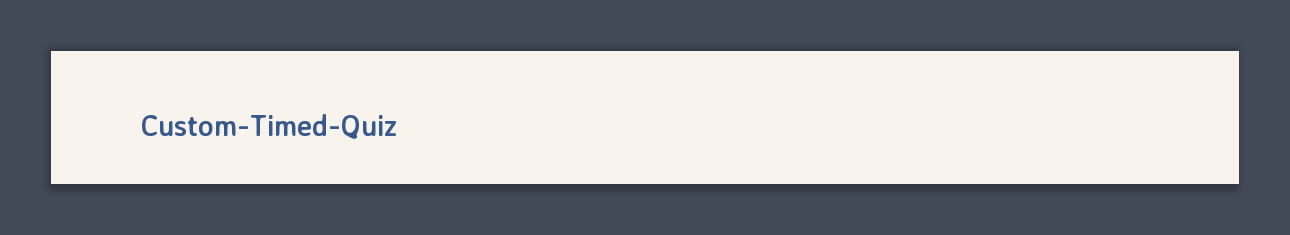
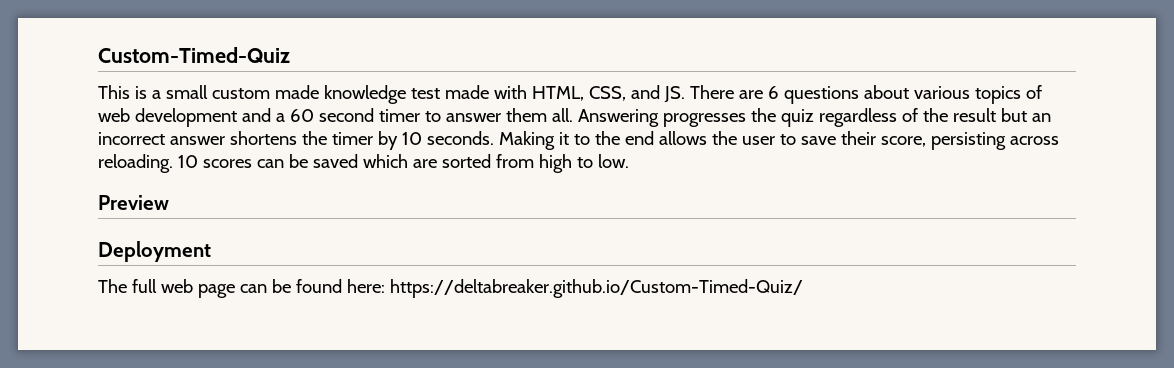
(397, 126) none -> [98,85,1042,104] [98,108,1051,127] [98,131,1059,150] [98,154,629,173] [98,195,169,210] [98,241,211,262] [98,279,803,298] // This is a small custom made knowledge test made with HTML, CSS, and JS. There are 6 questions about various topics of web development and a 60 second timer to answer them all. Answering progresses the quiz regardless of the result but an incorrect answer shortens the timer by 10 seconds. Making it to the end allows the user to save their score, persisting across reloading. 10 scores can be saved which are sorted from high to low. // Preview // Deployment // The full web page can be found here: https://deltabreaker.github.io/Custom-Timed-Quiz/

